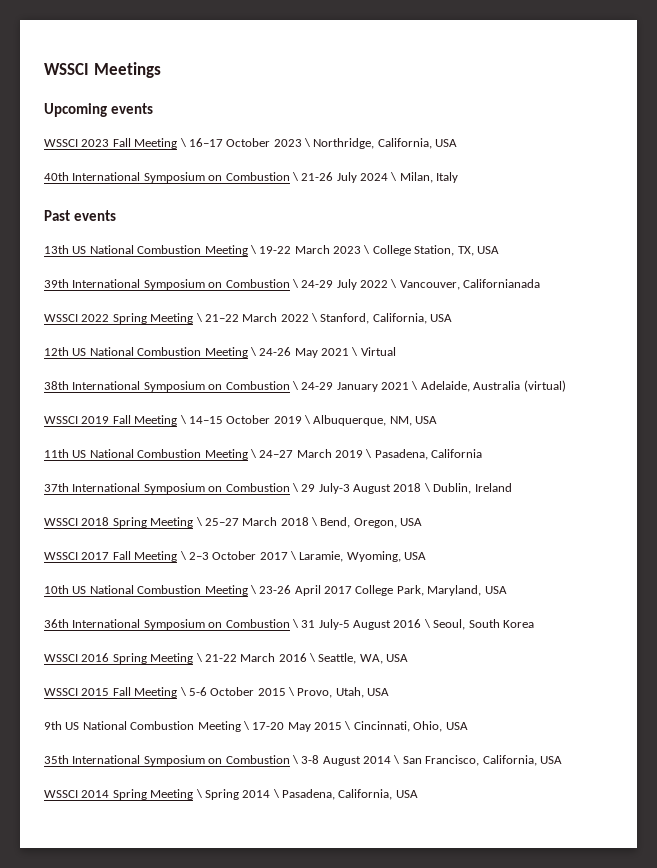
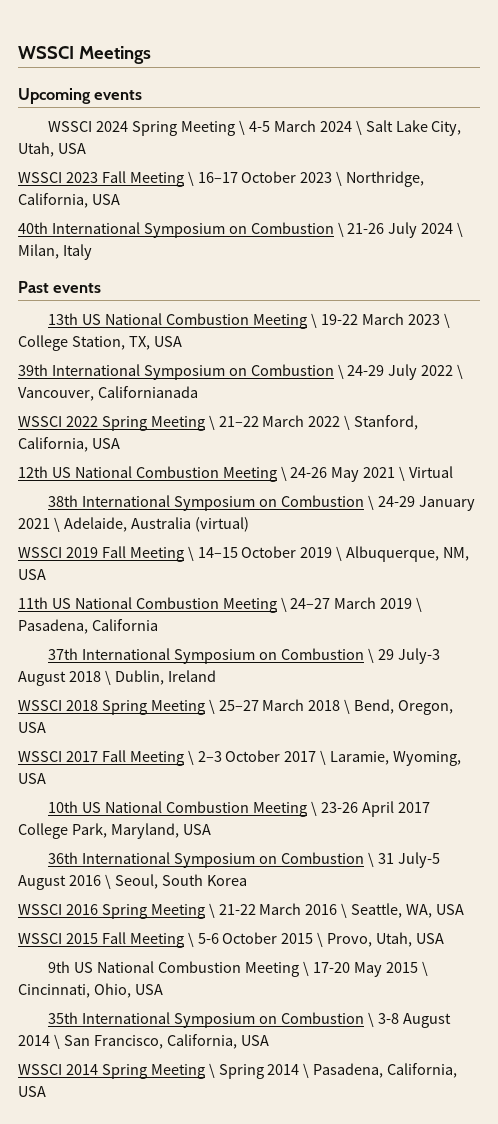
(153, 108) none -> [48,120,462,136] [18,142,86,157] // WSSCI 2024 Spring Meeting \ 4-5 March 2024 \ Salt Lake City, Utah, USA

